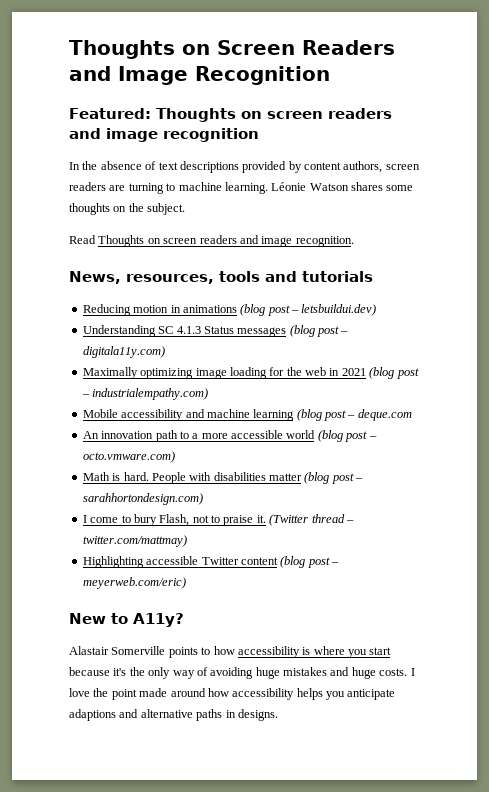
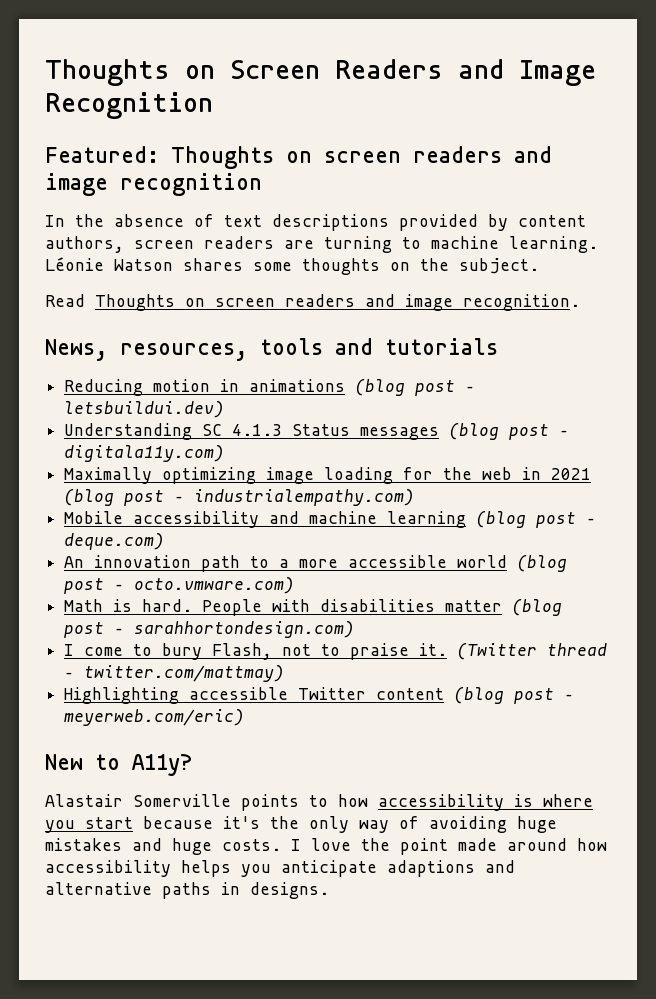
[357,409,412,421] deque.com -> [64,533,165,550] deque.com)

